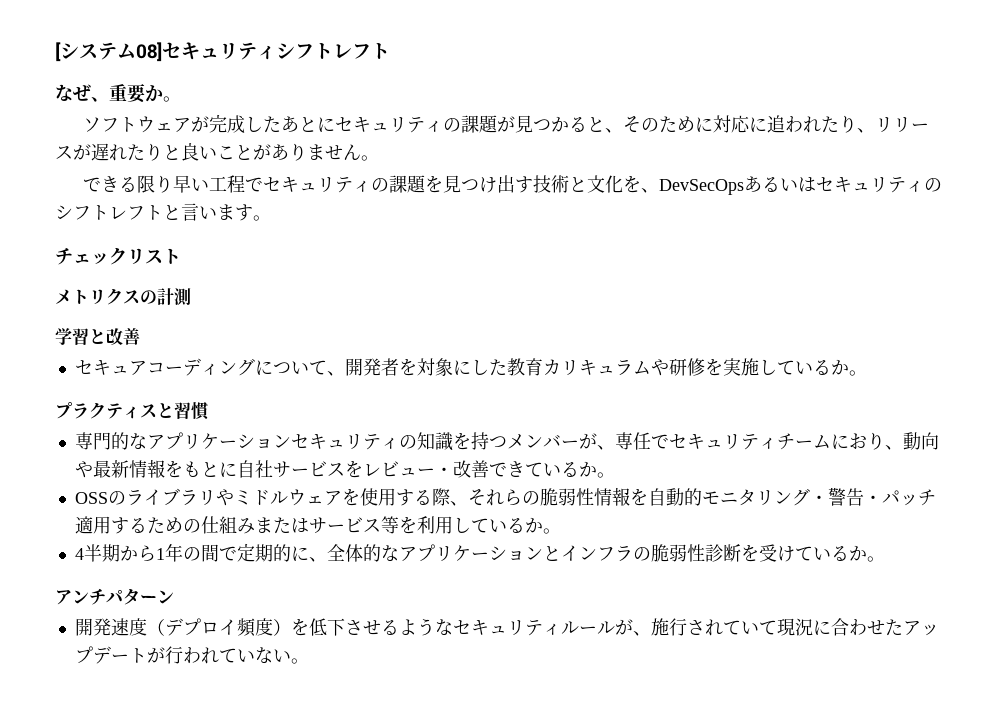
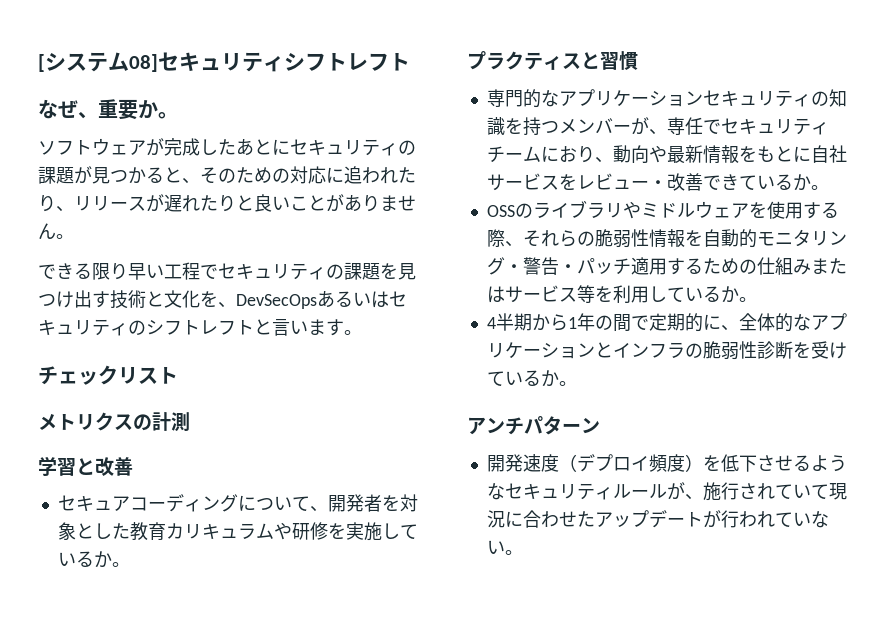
[694,117,713,132] に -> [272,168,290,183] の
[452,360,471,375] に -> [75,523,94,539] と

